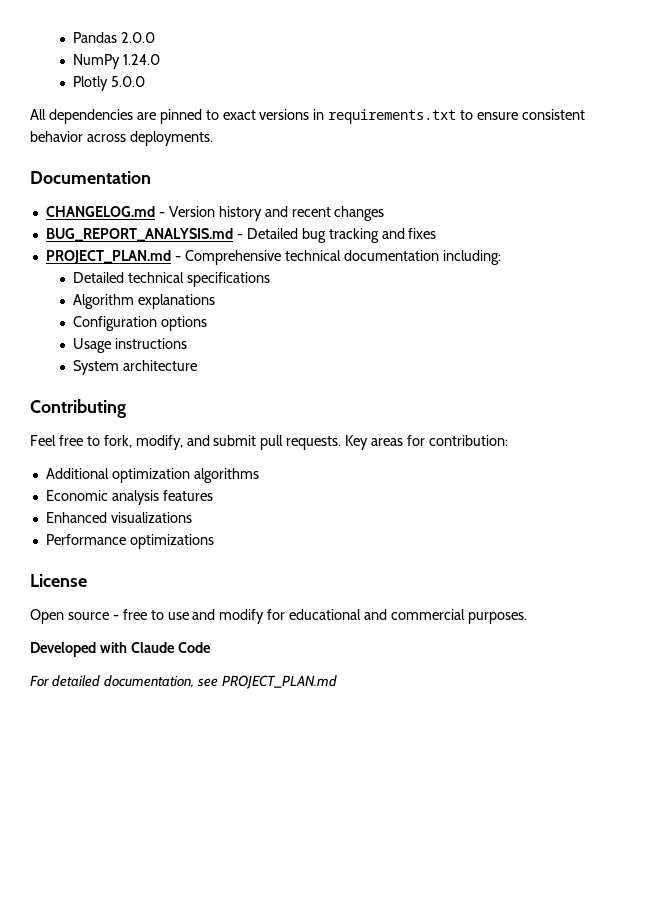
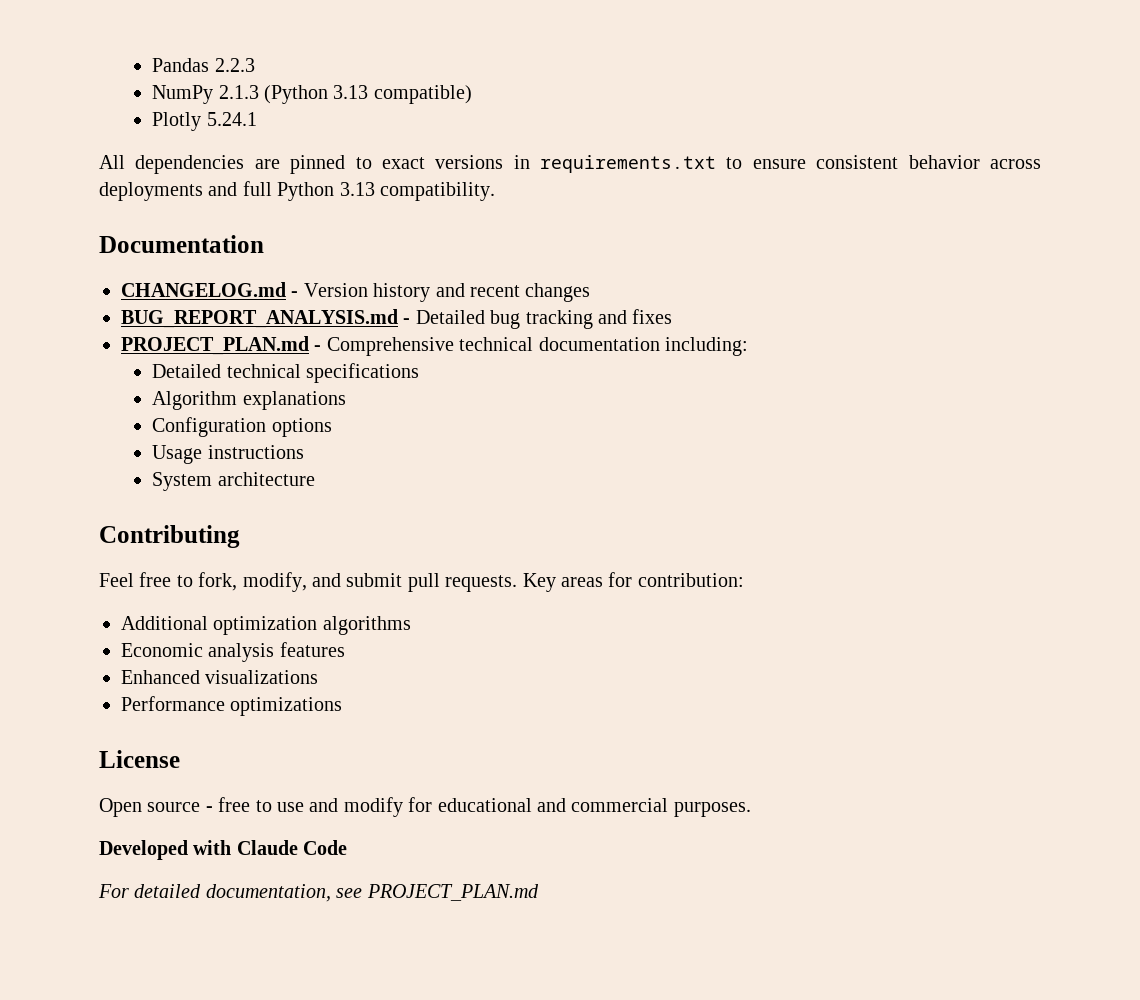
[121,32,156,43] 2.0.0 -> [214,58,255,72] 2.2.3
[123,54,161,65] 1.24.0 -> [218,85,472,104] 2.1.3 (Python 3.13 compatible)
[111,76,146,87] 5.0.0 -> [206,112,257,126] 5.24.1
[129,131,213,146] deployments. -> [99,181,495,201] deployments and full Python 3.13 compatibility.

